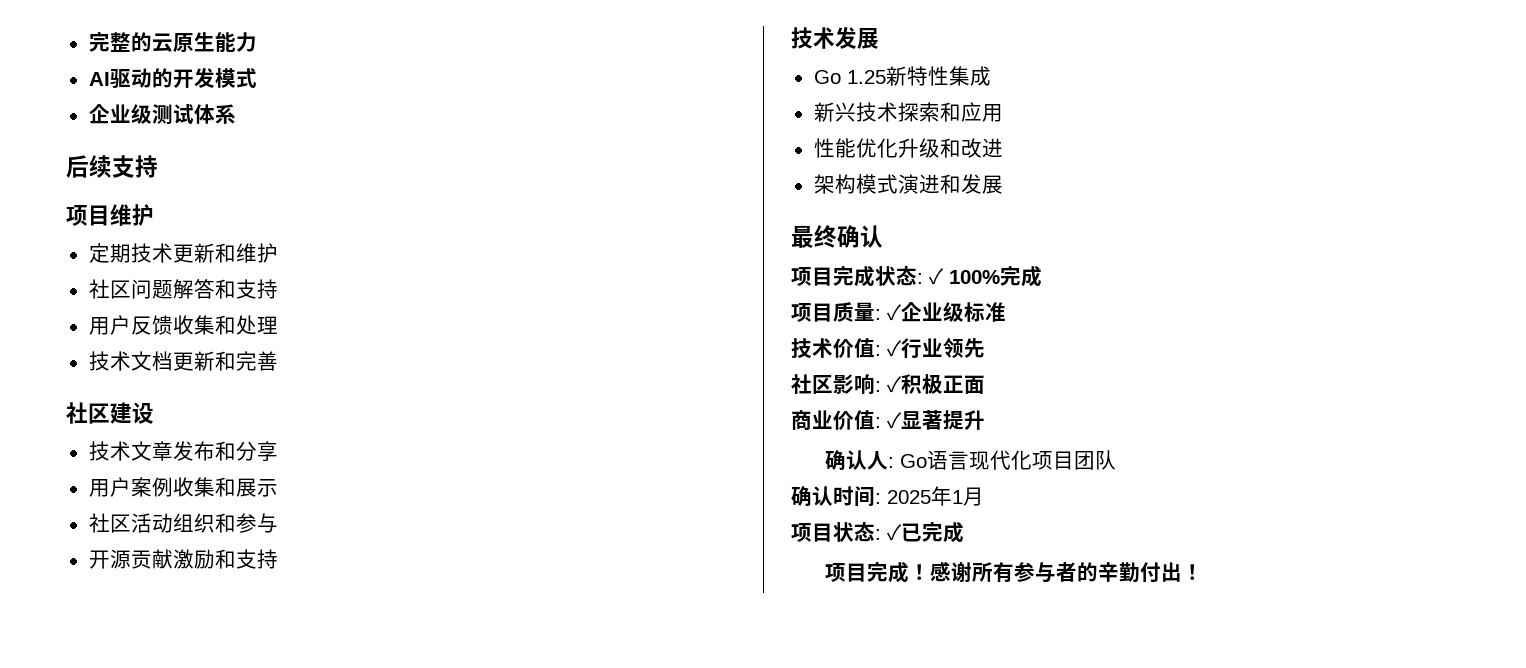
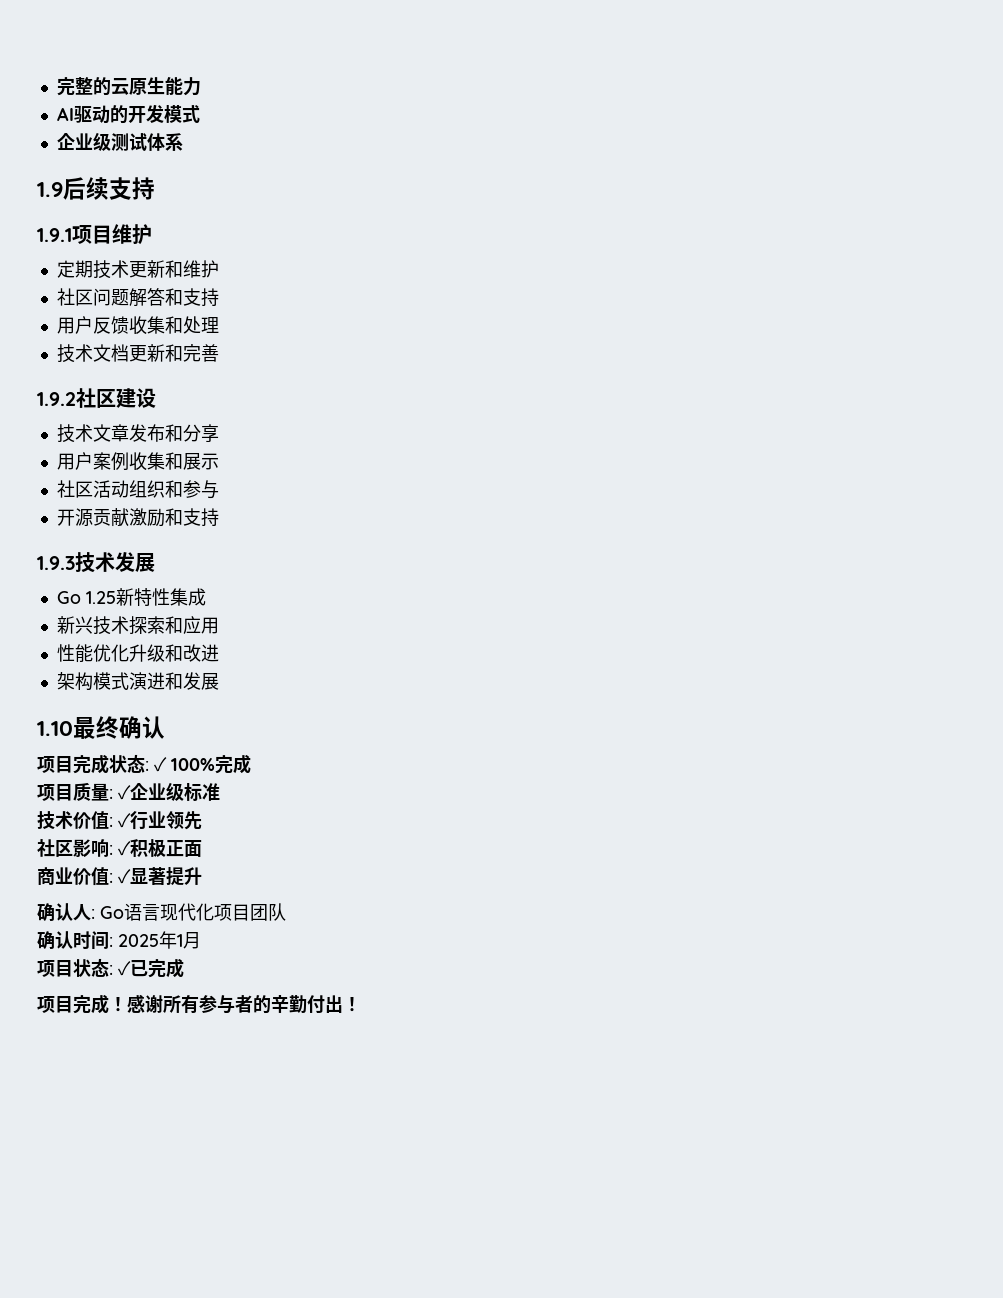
(236, 114) none -> [37,182,63,197] 1.9
(158, 166) none -> [37,228,72,242] 1.9.1
(278, 361) none -> [37,392,76,406] 1.9.2
(278, 559) none -> [37,556,75,570] 1.9.3
(1003, 184) none -> [37,721,73,736] 1.10

